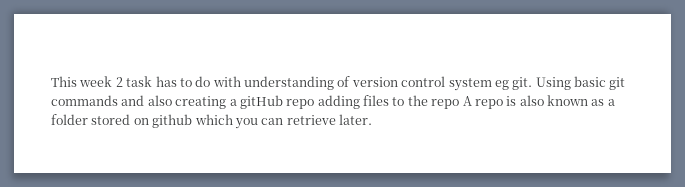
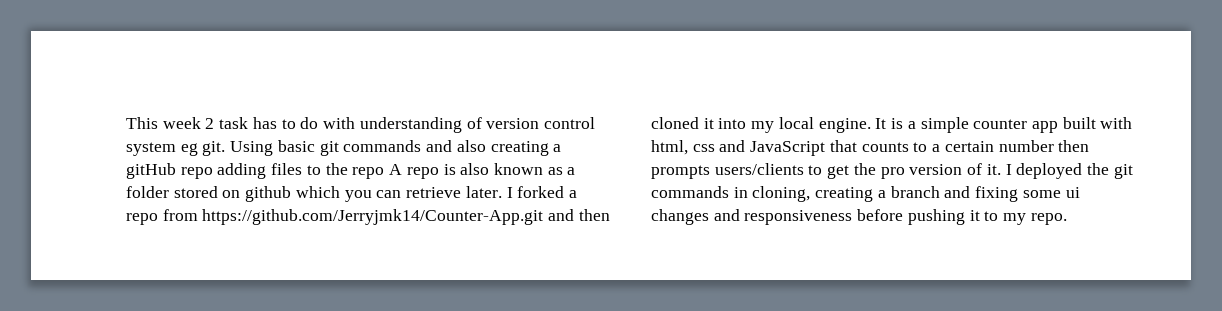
(372, 119) none -> [506,186,577,198] [126,209,610,225] [651,117,1133,133] [651,140,1090,156] [651,163,1133,179] [651,186,1080,202] [651,209,1067,225] I forked a repo from https://github.com/Jerryjmk14/Counter-App.git and then cloned it into my local engine. It is a simple counter app built with html, css and JavaScript that counts to a certain number then prompts users/clients to get the pro version of it. I deployed the git commands in cloning, creating a branch and fixing some ui changes and responsiveness before pushing it to my repo.

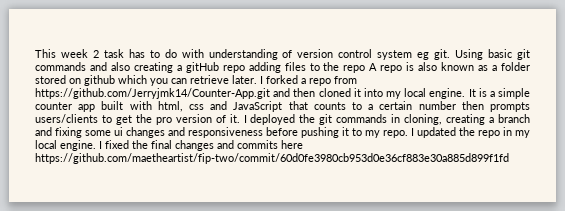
(1067, 219) none -> [411,127,530,138] [35,140,303,151] [35,153,509,164] I updated the repo in my local engine. I fixed the final changes and commits here https://github.com/maetheartist/fip-two/commit/60d0fe3980cb953d0e36cf883e30a885d899f1fd

